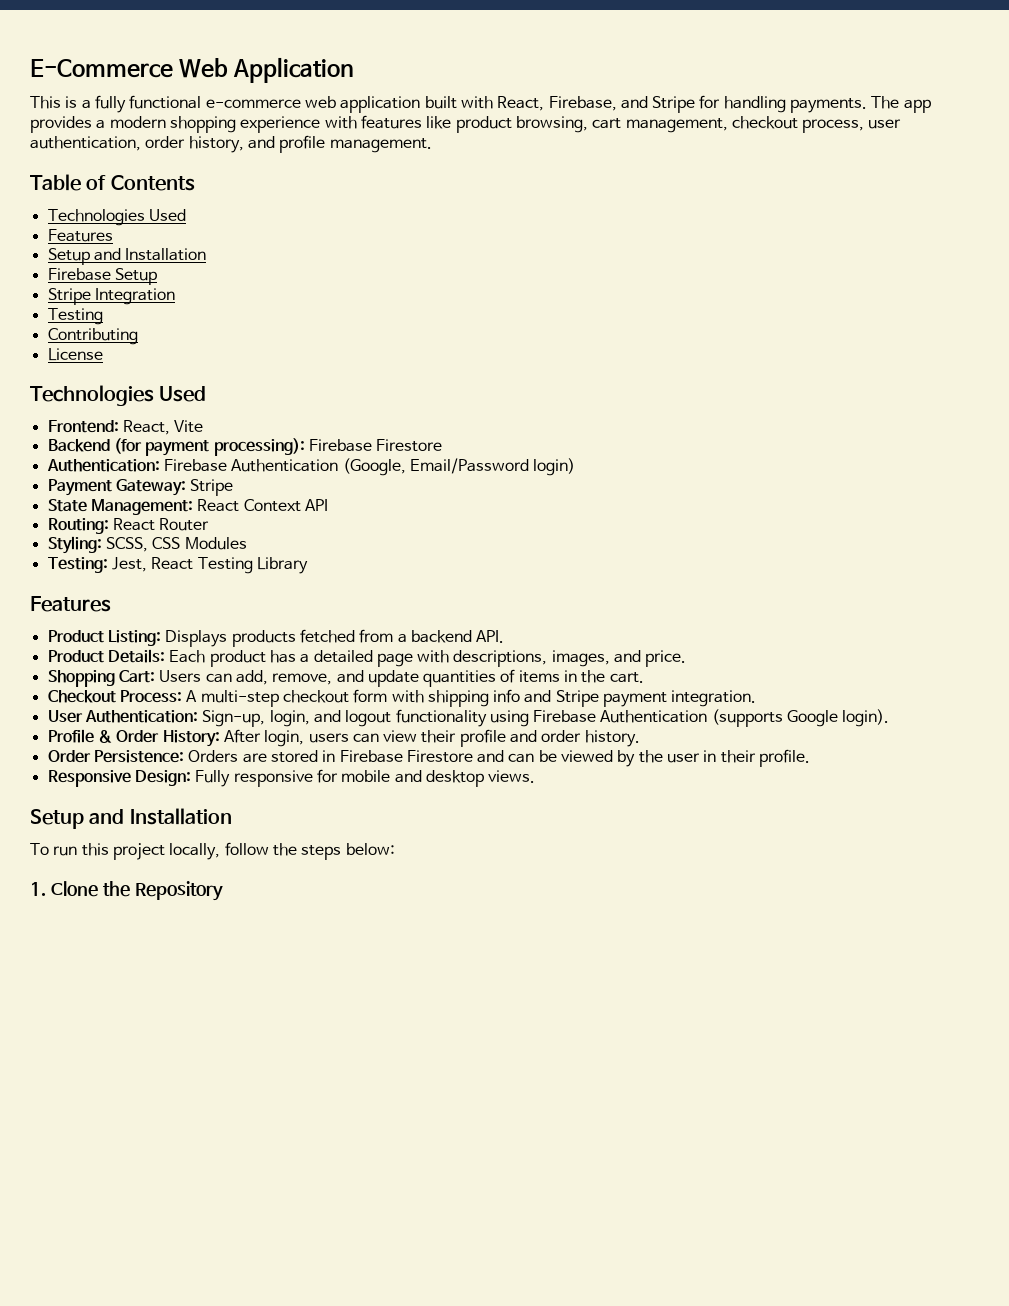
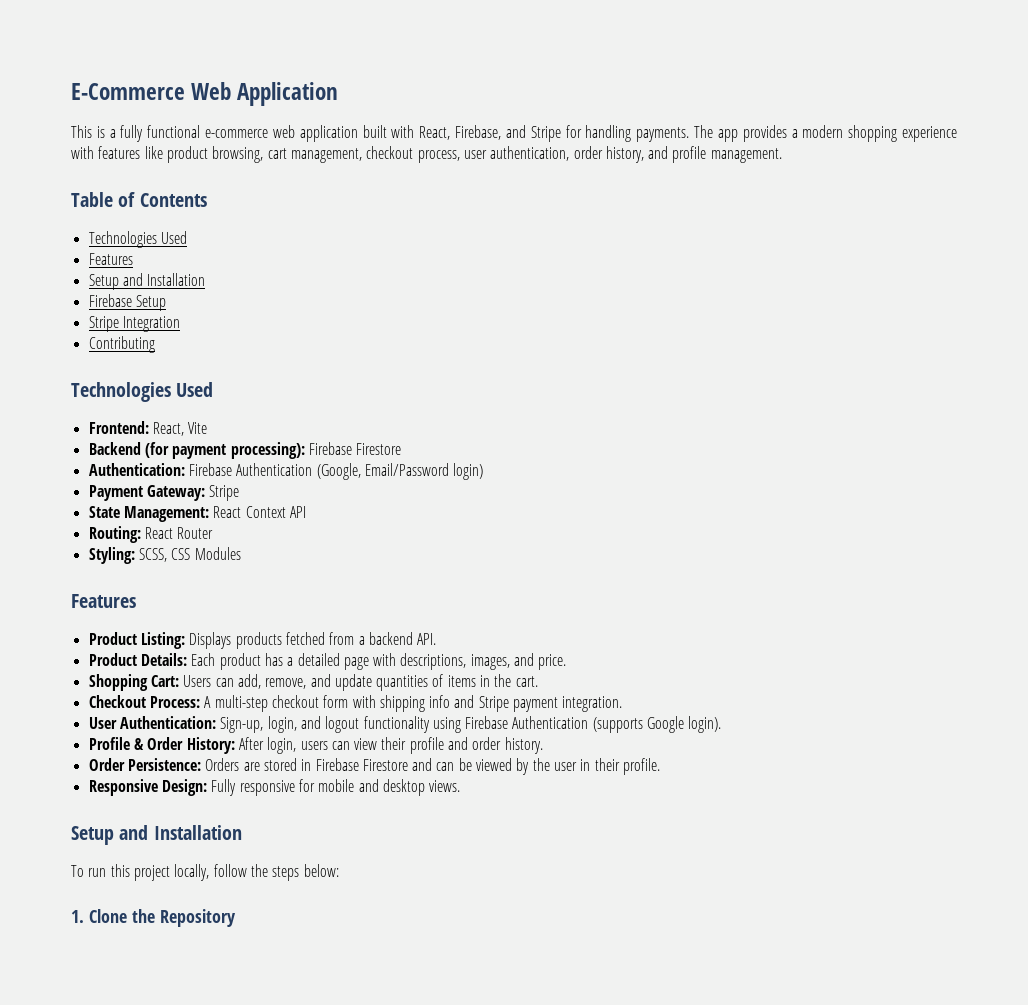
[47,308,103,325] // Testing -> (180, 324) none
[47,348,103,361] // License -> (155, 344) none
[47,557,308,574] // Testing: Jest, React Testing Library -> (241, 553) none

